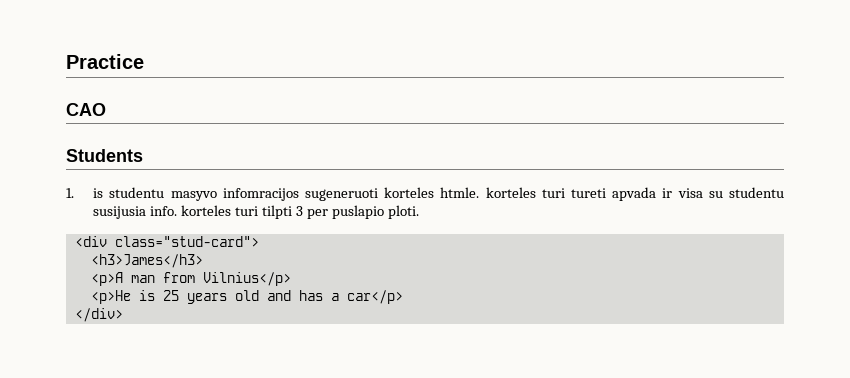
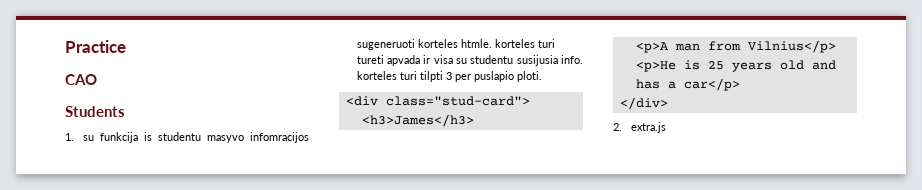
(74, 193) none -> [82,132,138,143] su funkcija
(123, 315) none -> [613,122,666,133] // 2. extra.js

